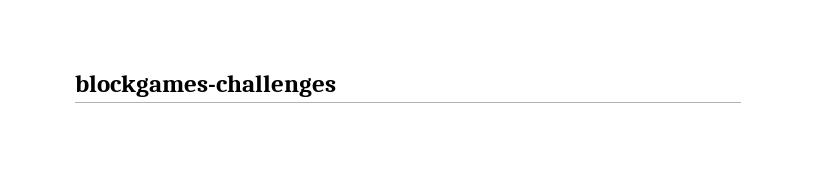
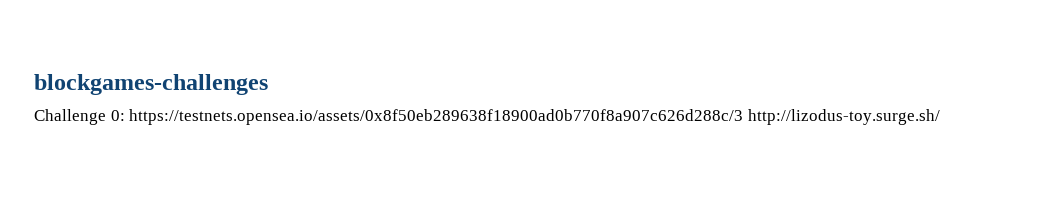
(336, 86) none -> [34,109,940,125] // Challenge 0: https://testnets.opensea.io/assets/0x8f50eb289638f18900ad0b770f8a907c626d288c/3 http://lizodus-toy.surge.sh/

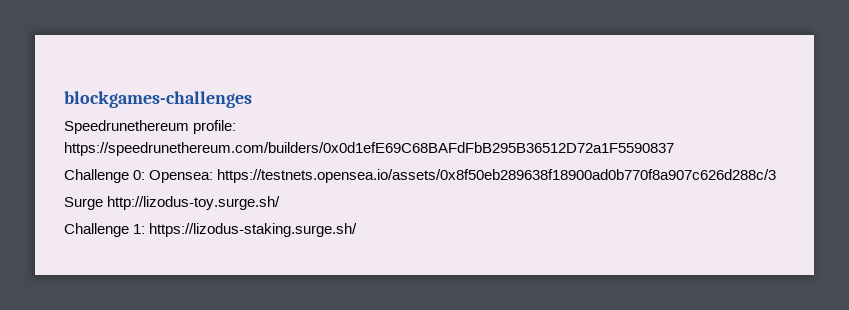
(268, 84) none -> [64,120,237,134] [64,142,674,156] // Speedrunethereum profile: https://speedrunethereum.com/builders/0x0d1efE69C68BAFdFbB295B36512D72a1F5590837
(125, 115) none -> [149,170,214,183] Opensea:
(744, 117) none -> [64,197,103,210] // Surge
(940, 117) none -> [64,223,358,237] // Challenge 1: https://lizodus-staking.surge.sh/

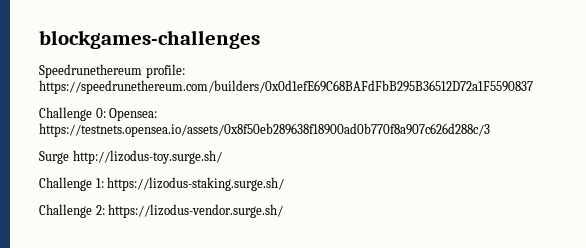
(358, 230) none -> [39,204,284,218] // Challenge 2: https://lizodus-vendor.surge.sh/

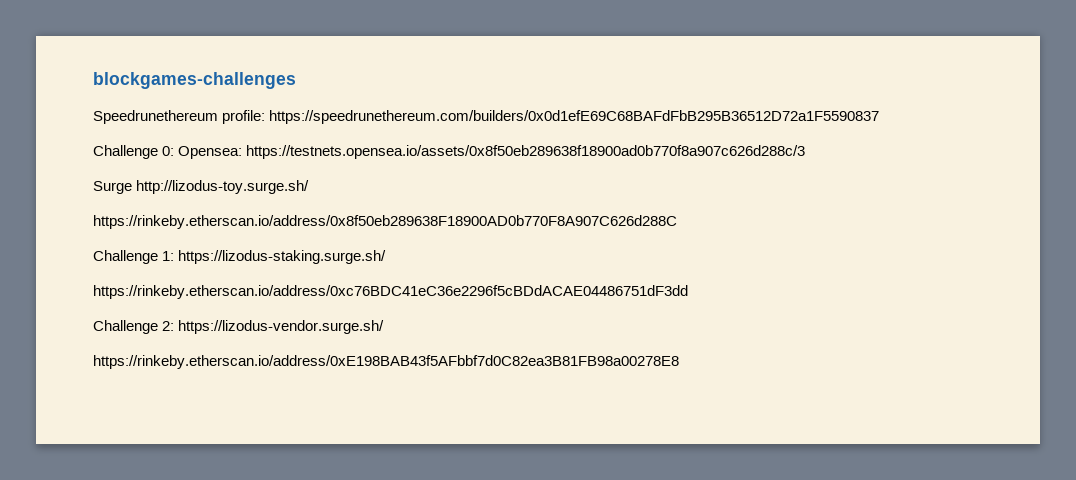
(222, 157) none -> [93,215,677,229] // https://rinkeby.etherscan.io/address/0x8f50eb289638F18900AD0b770F8A907C626d288C
(285, 184) none -> [93,285,688,299] // https://rinkeby.etherscan.io/address/0xc76BDC41eC36e2296f5cBDdACAE04486751dF3dd
(284, 211) none -> [93,355,679,369] // https://rinkeby.etherscan.io/address/0xE198BAB43f5AFbbf7d0C82ea3B81FB98a00278E8

